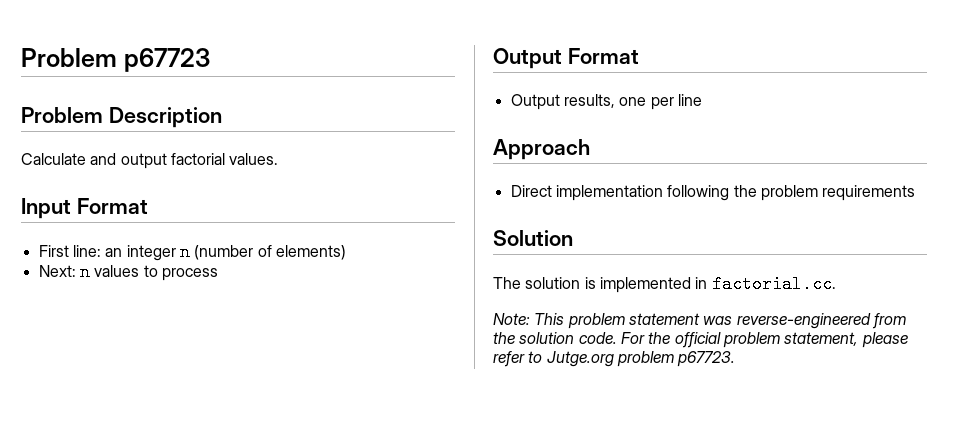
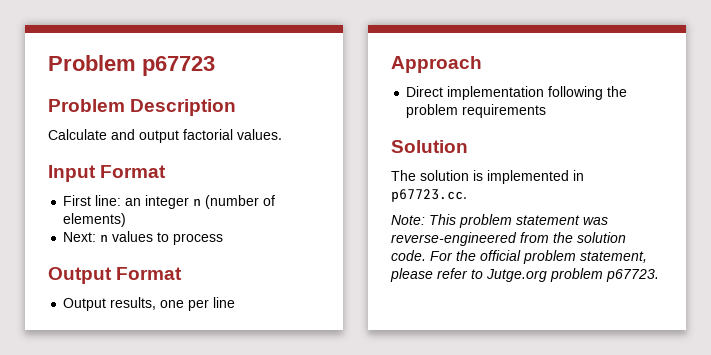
[711,275,836,293] factorial.cc. -> [391,189,467,202] p67723.cc.

